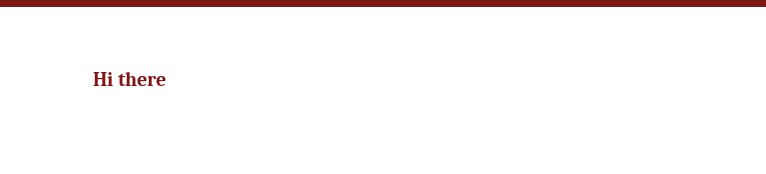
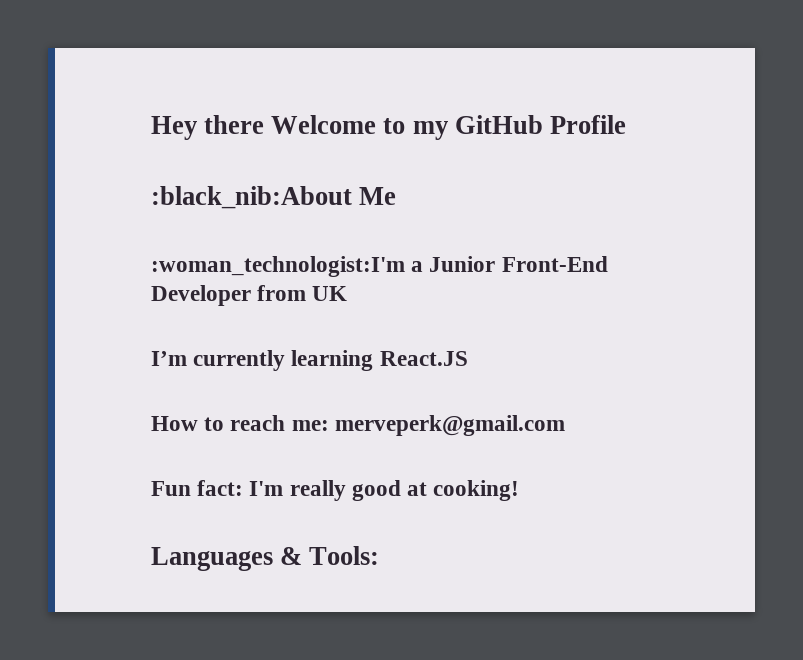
[93,71,167,86] Hi there -> [151,115,626,140] [151,186,397,209] [151,256,608,277] [151,285,348,306] [151,350,468,371] [151,415,565,436] [151,480,520,501] [151,546,380,571] Hey there Welcome to my GitHub Profile // :black_nib:About Me // :woman_technologist:I'm a Junior Front-End Developer from UK // I’m currently learning React.JS // How to reach me: merveperk@gmail.com // Fun fact: I'm really good at cooking! // Languages & Tools:

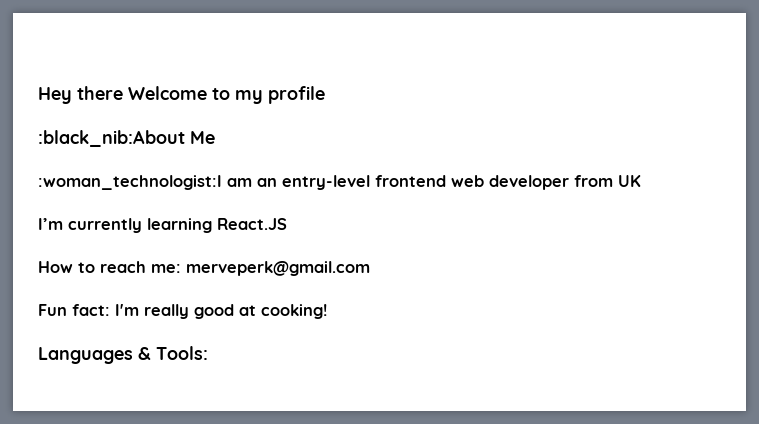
[454,115,626,134] GitHub Profile -> [268,86,325,104] profile
[151,256,608,277] [151,285,251,306] :woman_technologist:I'm a Junior Front-End Developer -> [38,175,569,190] :woman_technologist:I am an entry-level frontend web developer

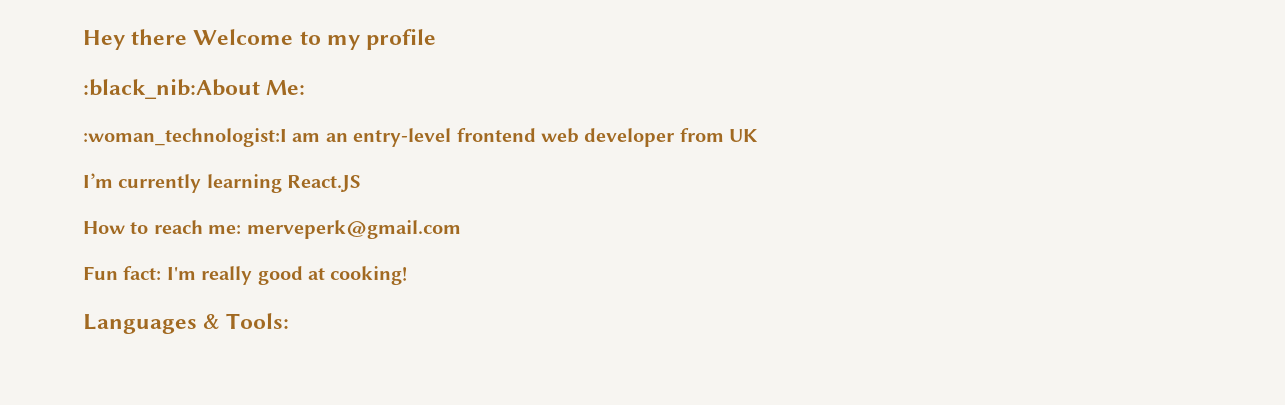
[190,131,215,144] Me -> [266,80,306,95] Me:

